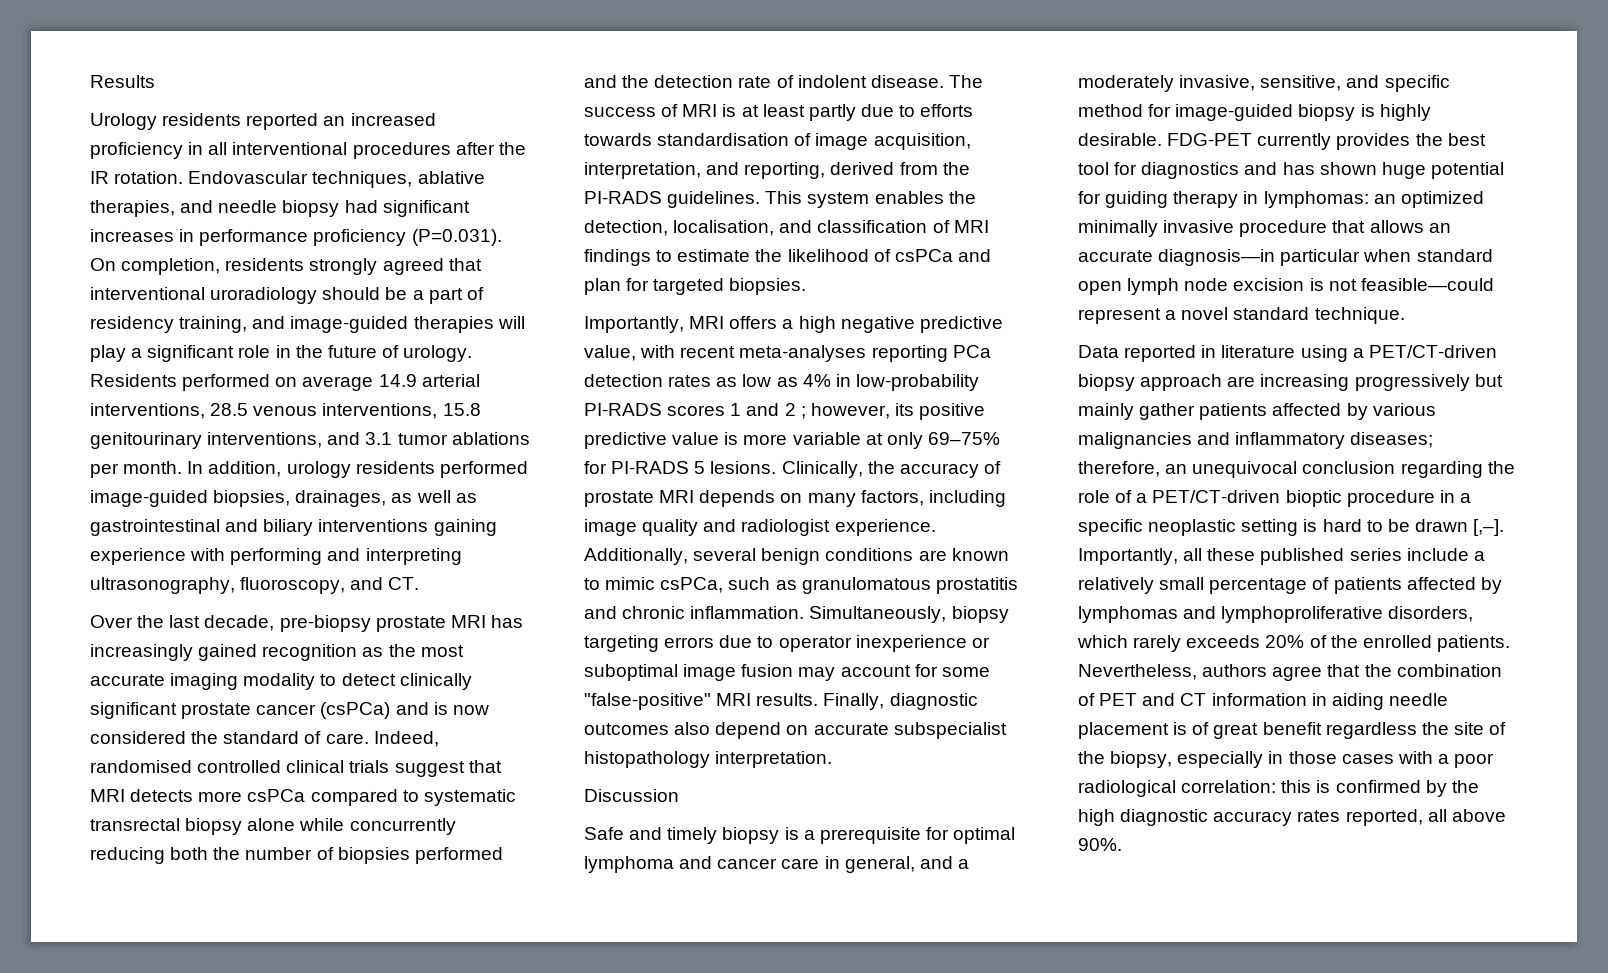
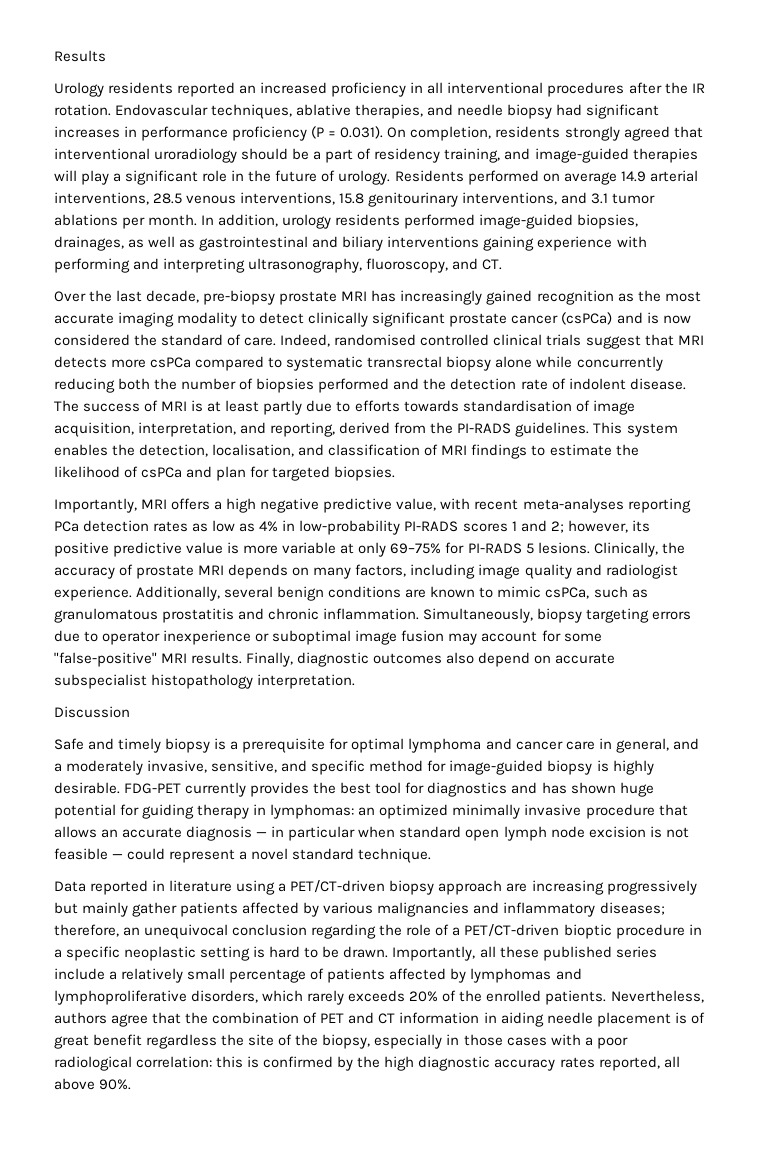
[411,229,502,246] (P=0.031). -> [311,126,384,139] (P = 0.031).
[784,403,806,419] 2 ; -> [550,521,564,533] 2;
[1158,249,1276,266] diagnosis—in -> [186,826,285,841] diagnosis — in
[1360,278,1494,291] feasible—could -> [54,848,166,860] feasible — could
[1414,519,1505,536] drawn [,–]. -> [343,946,389,958] drawn.

